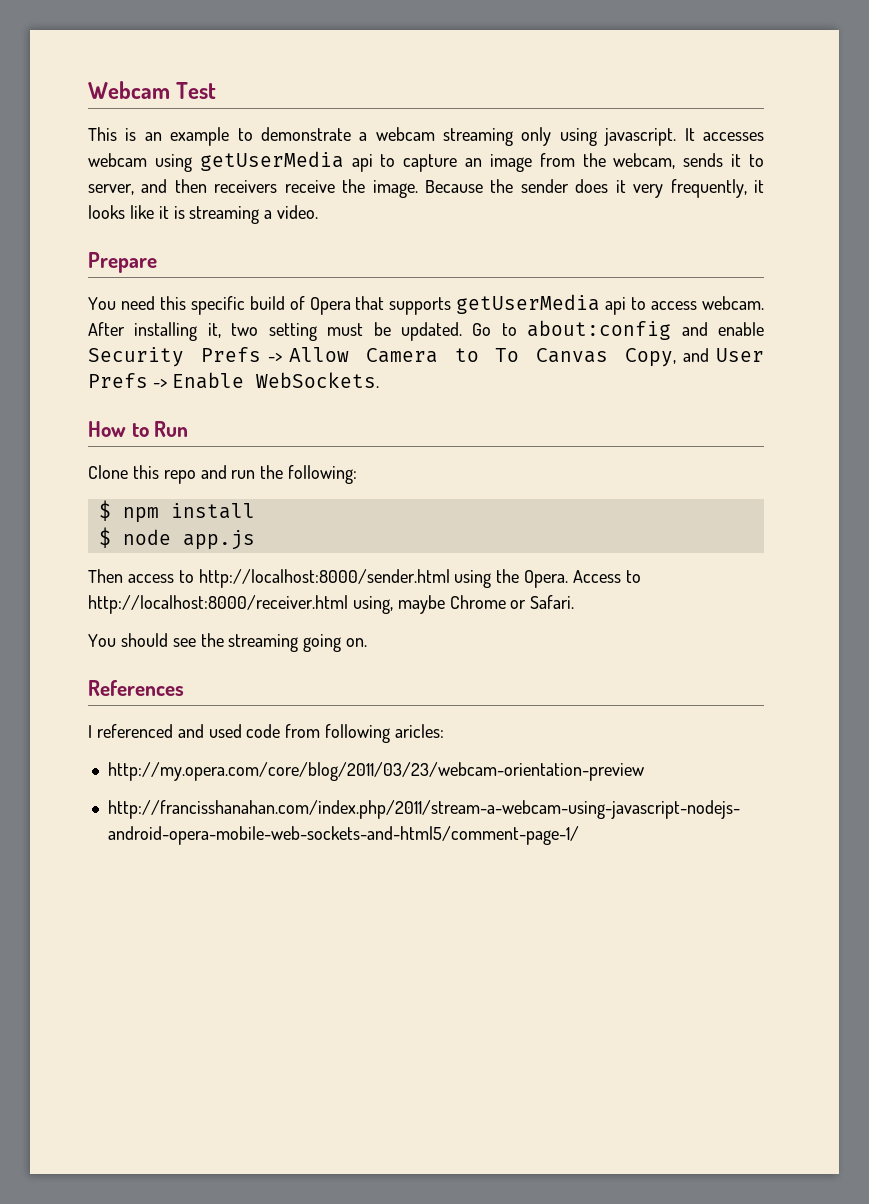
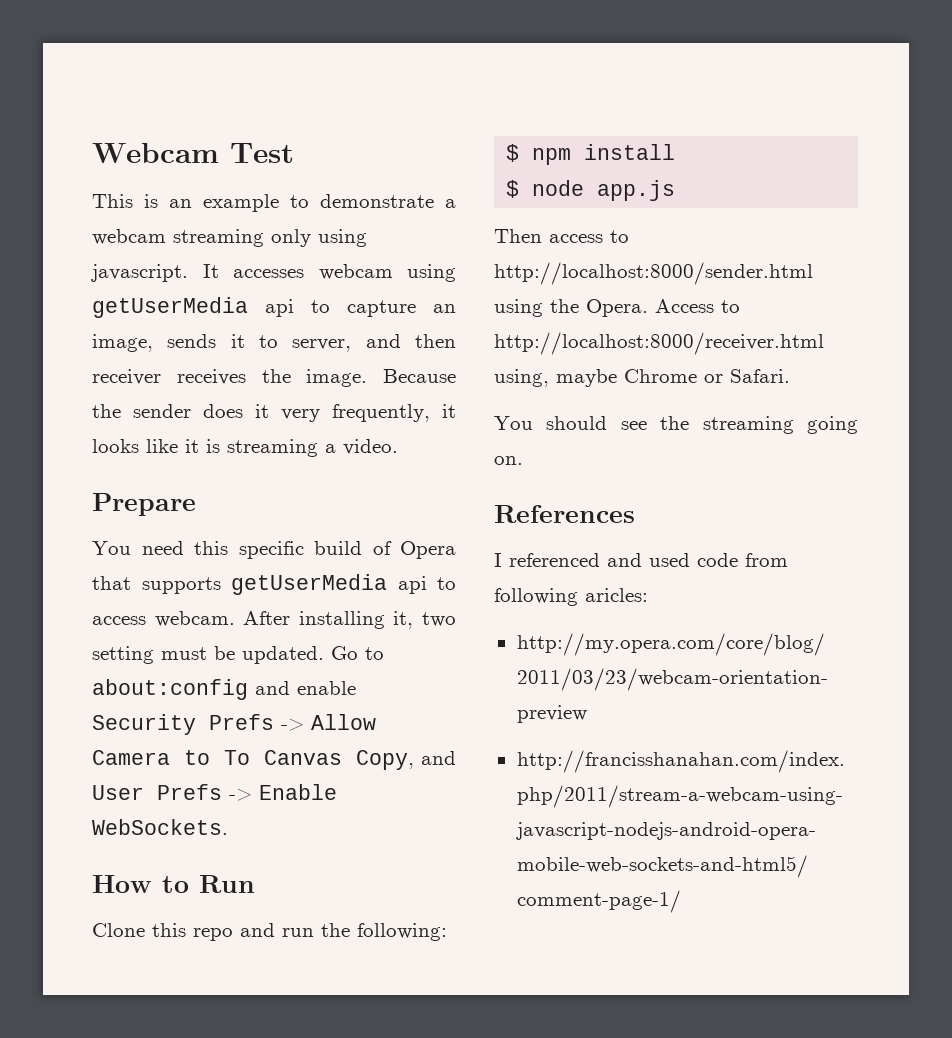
[489,153,676,172] image from the webcam, -> [92,334,153,352] image,
[214,180,335,193] receivers receive -> [92,369,246,385] receiver receives

